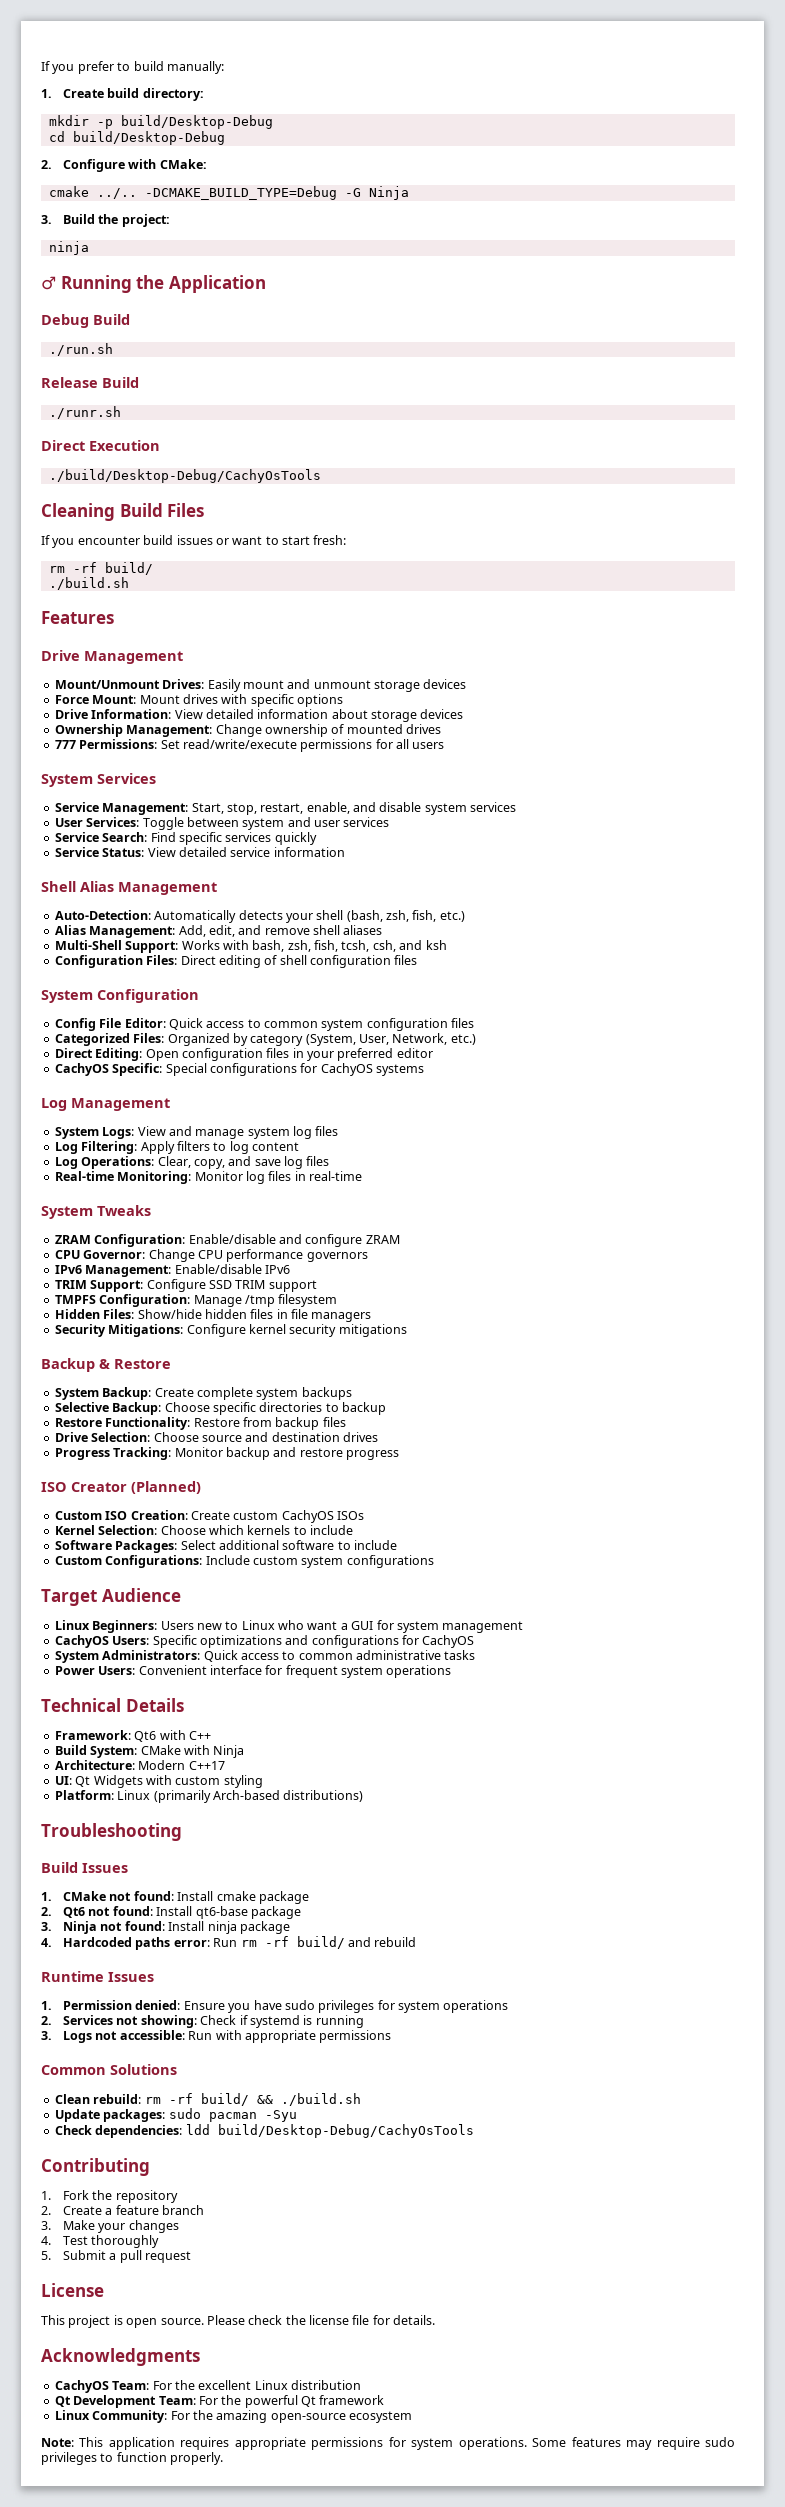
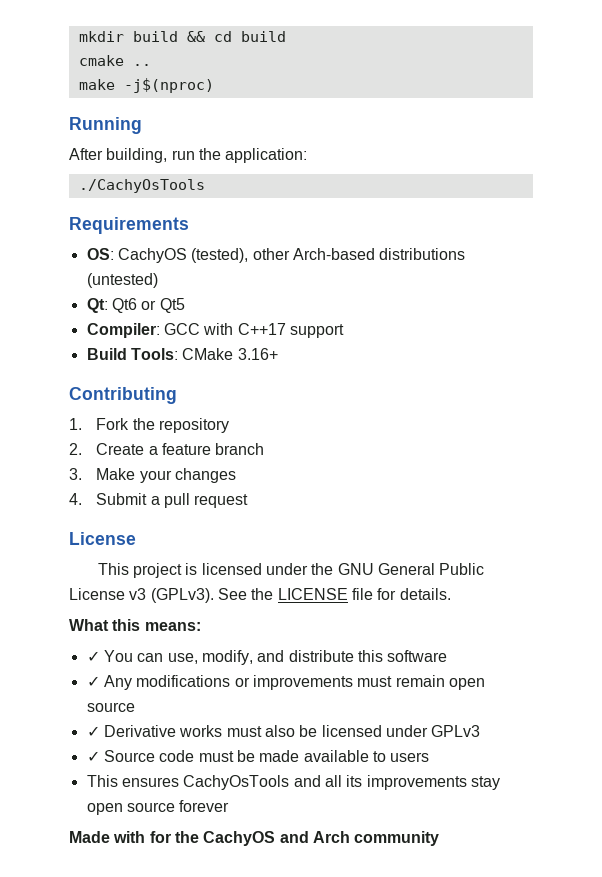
[41,61,224,74] [41,88,204,101] [48,115,273,129] [48,131,225,145] [41,159,207,172] [48,186,409,200] [41,214,170,227] [48,241,89,255] [41,275,266,293] [41,314,130,328] [48,343,113,356] [41,377,139,388] [48,406,121,419] [41,440,160,451] [48,469,321,483] [41,503,205,521] [41,535,347,548] [48,562,153,575] [48,577,129,590] [41,611,114,624] [41,650,183,664] [54,679,467,692] [54,694,343,707] [54,709,464,722] [54,724,441,737] [54,739,445,752] [41,773,156,787] [54,802,517,815] [54,817,390,830] [54,832,317,845] [54,847,345,857] [41,881,217,895] [54,910,465,923] [54,925,383,938] [54,940,447,953] [54,955,418,968] [41,989,199,1003] [54,1018,475,1031] [54,1033,476,1046] [54,1048,433,1061] [54,1063,424,1076] [41,1098,170,1111] [54,1126,339,1139] [54,1141,299,1154] [54,1156,330,1169] [54,1171,362,1184] [41,1205,151,1219] [54,1234,400,1247] [54,1249,368,1262] [54,1264,290,1277] [54,1279,317,1292] [54,1294,338,1307] [54,1309,372,1322] [54,1324,407,1337] [41,1358,171,1372] [54,1387,352,1400] [54,1402,386,1415] [54,1417,346,1430] [54,1432,378,1442] [54,1447,399,1460] [41,1481,201,1494] [54,1510,364,1523] [54,1525,353,1535] [54,1540,397,1553] [54,1555,434,1568] [41,1588,181,1606] [54,1620,524,1633] [54,1635,475,1648] [54,1650,476,1663] [54,1665,452,1678] [41,1698,184,1712] [54,1730,211,1742] [54,1745,245,1758] [54,1760,225,1770] [54,1775,263,1788] [54,1790,364,1803] [41,1823,182,1841] [41,1862,128,1873] [41,1891,309,1904] [41,1906,301,1919] [41,1921,290,1934] [41,1936,417,1950] [41,1971,154,1982] [41,2000,509,2013] [41,2015,364,2028] [41,2030,392,2043] [41,2064,177,2075] [54,2093,361,2106] [54,2108,297,2122] [54,2124,474,2138] If you prefer to build manually: // 1. Create build directory: // mkdir -p build/Desktop-Debug // cd build/Desktop-Debug // 2. Configure with CMake: // cmake ../.. -DCMAKE_BUILD_TYPE=Debug -G Ninja // 3. Build the project: // ninja // ♂ Running the Application // Debug Build // ./run.sh // Release Build // ./runr.sh // Direct Execution // ./build/Desktop-Debug/CachyOsTools // Cleaning Build Files // If you encounter build issues or want to start fresh: // rm -rf build/ // ./build.sh // Features // Drive Management // Mount/Unmount Drives: Easily mount and unmount storage devices // Force Mount: Mount drives with specific options // Drive Information: View detailed information about storage devices // Ownership Management: Change ownership of mounted drives // 777 Permissions: Set read/write/execute permissions for all users // System Services // Service Management: Start, stop, restart, enable, and disable system services // User Services: Toggle between system and user services // Service Search: Find specific services quickly // Service Status: View detailed service information // Shell Alias Management // Auto-Detection: Automatically detects your shell (bash, zsh, fish, etc.) // Alias Management: Add, edit, and remove shell aliases // Multi-Shell Support: Works with bash, zsh, fish, tcsh, csh, and ksh // Configuration Files: Direct editing of shell configuration files // System Configuration // Config File Editor: Quick access to common system configuration files // Categorized Files: Organized by category (System, User, Network, etc.) // Direct Editing: Open configuration files in your preferred editor // CachyOS Specific: Special configurations for CachyOS systems // Log Management // System Logs: View and manage system log files // Log Filtering: Apply filters to log content // Log Operations: Clear, copy, and save log files // Real-time Monitoring: Monitor log files in real-time // System Tweaks // ZRAM Configuration: Enable/disable and configure ZRAM // CPU Governor: Change CPU performance governors // IPv6 Management: Enable/disable IPv6 // TRIM Support: Configure SSD TRIM support // TMPFS Configuration: Manage /tmp filesystem // Hidden Files: Show/hide hidden files in file managers // Security Mitigations: Configure kernel security mitigations // Backup & Restore // System Backup: Create complete system backups // Selective Backup: Choose specific directories to backup // Restore Functionality: Restore from backup files // Drive Selection: Choose source and destination drives // Progress Tracking: Monitor backup and restore progress // ISO Creator (Planned) // Custom ISO Creation: Create custom CachyOS ISOs // Kernel Selection: Choose which kernels to include // Software Packages: Select additional software to include // Custom Configurations: Include custom system configurations // Target Audience // Linux Beginners: Users new to Linux who want a GUI for system management // CachyOS Users: Specific optimizations and configurations for CachyOS // System Administrators: Quick access to common administrative tasks // Power Users: Convenient interface for frequent system operations // Technical Details // Framework: Qt6 with C++ // Build System: CMake with Ninja // Architecture: Modern C++17 // UI: Qt Widgets with custom styling // Platform: Linux (primarily Arch-based distributions) // Troubleshooting // Build Issues // 1. CMake not found: Install cmake package // 2. Qt6 not found: Install qt6-base package // 3. Ninja not found: Install ninja package // 4. Hardcoded paths error: Run rm -rf build/ and rebuild // Runtime Issues // 1. Permission denied: Ensure you have sudo privileges for system operations // 2. Services not showing: Check if systemd is running // 3. Logs not accessible: Run with appropriate permissions // Common Solutions // Clean rebuild: rm -rf build/ && ./build.sh // Update packages: sudo pacman -Syu // Check dependencies: ldd build/Desktop-Debug/CachyOsTools -> [78,31,286,42] [78,55,151,66] [78,78,214,93] [69,117,142,134] [69,148,308,163] [78,179,205,193] [69,217,189,234] [86,248,466,263] [86,273,158,288] [86,298,185,313] [86,323,344,338] [86,348,278,360] mkdir build && cd build // cmake .. // make -j$(nproc) // Running // After building, run the application: // ./CachyOsTools // Requirements // OS: CachyOS (tested), other Arch-based distributions (untested) // Qt: Qt6 or Qt5 // Compiler: GCC with C++17 support // Build Tools: CMake 3.16+
[63,2235,160,2248] [41,2251,51,2260] Test thoroughly // 5. -> (82, 499) none
[126,2315,436,2328] [41,2348,200,2366] [54,2380,361,2393] [54,2395,385,2408] [54,2410,412,2423] [41,2437,735,2450] [41,2452,224,2465] open source. Please check the license file for details. // Acknowledgments // CachyOS Team: For the excellent Linux distribution // Qt Development Team: For the powerful Qt framework // Linux Community: For the amazing open-source ecosystem // Note: This application requires appropriate permissions for system operations. Some features may require sudo privileges to function properly. -> [201,563,485,575] [69,588,451,603] [69,619,201,631] [86,650,448,665] [86,675,485,690] [86,702,135,712] [86,725,481,737] [86,750,430,762] [86,775,500,790] [86,800,230,815] [69,831,440,846] licensed under the GNU General Public License v3 (GPLv3). See the LICENSE file for details. // What this means: // ✓ You can use, modify, and distribute this software // ✓ Any modifications or improvements must remain open source // ✓ Derivative works must also be licensed under GPLv3 // ✓ Source code must be made available to users // This ensures CachyOsTools and all its improvements stay open source forever // Made with for the CachyOS and Arch community

